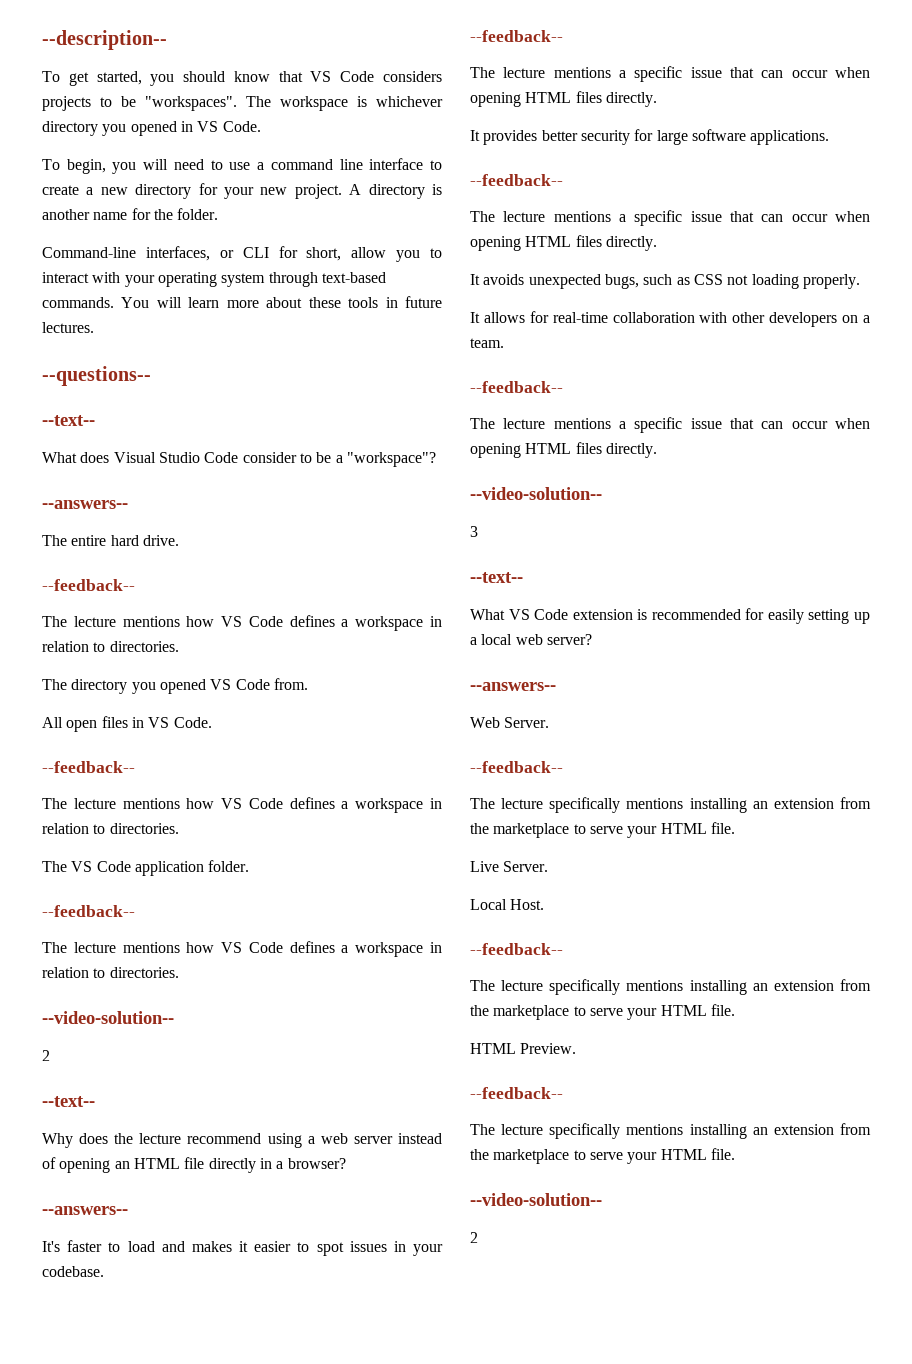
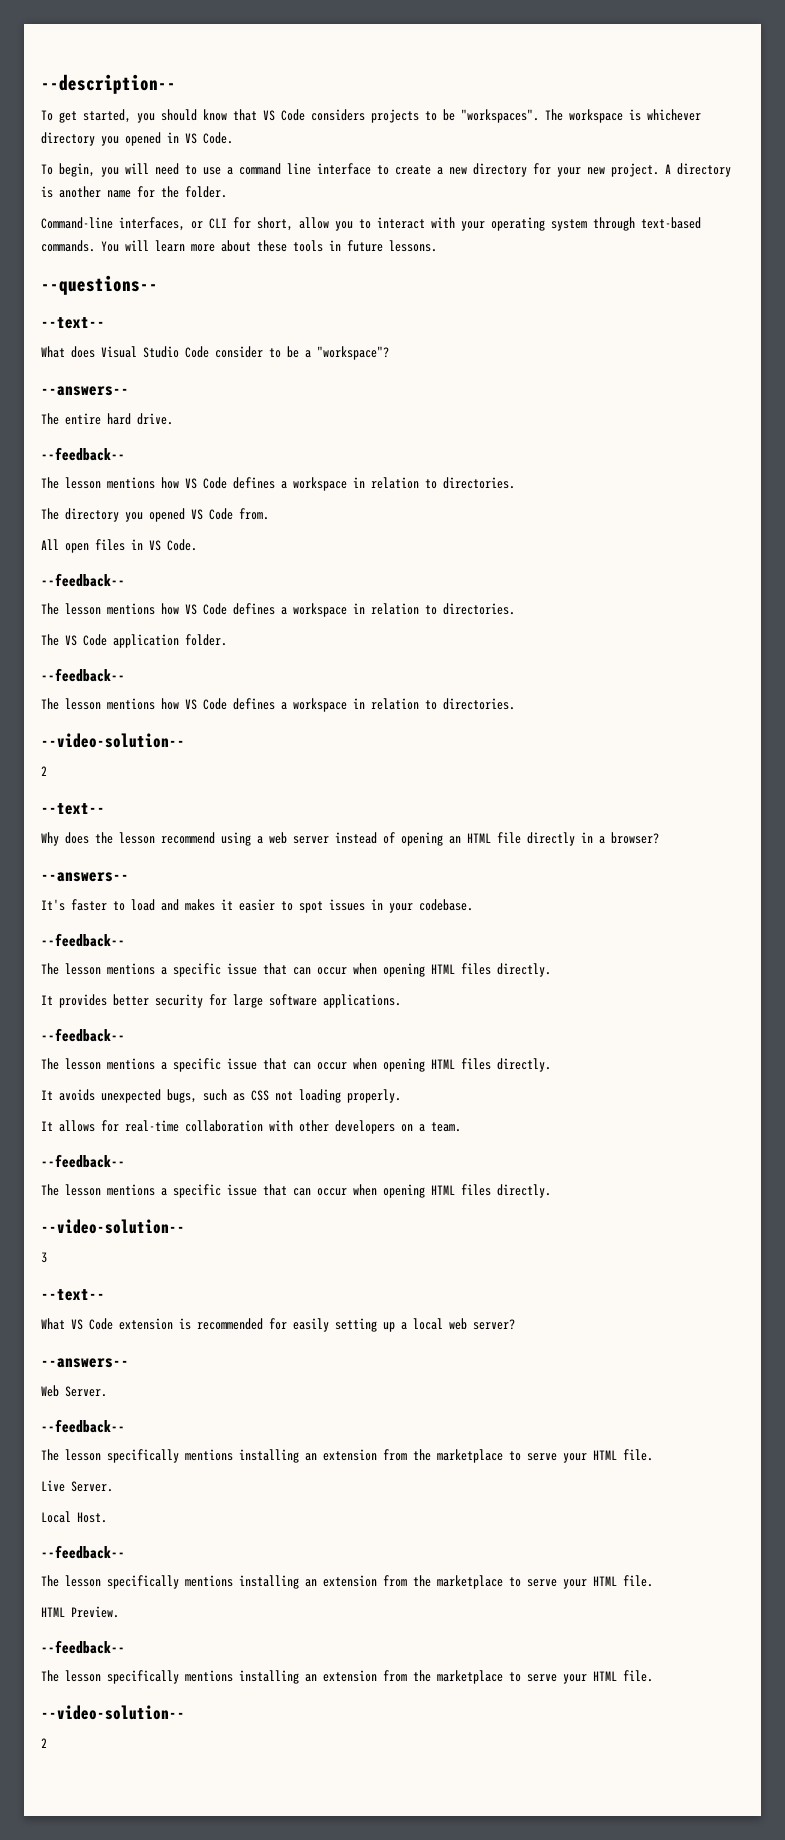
[42,322,94,333] lectures. -> [389,240,437,252] lessons.
[73,616,116,627] lecture -> [65,477,101,489] lesson
[73,798,116,809] lecture -> [65,603,101,615] lesson
[73,942,116,953] lecture -> [65,698,101,710] lesson
[139,1133,182,1144] lecture -> [119,832,155,844] lesson
[503,67,546,78] lecture -> [65,963,101,975] lesson
[503,211,546,222] lecture -> [65,1058,101,1070] lesson
[503,418,546,429] lecture -> [65,1184,101,1196] lesson
[501,798,544,809] lecture -> [65,1449,101,1461] lesson
[501,980,544,991] lecture -> [65,1575,101,1587] lesson
[501,1124,544,1135] lecture -> [65,1670,101,1682] lesson

